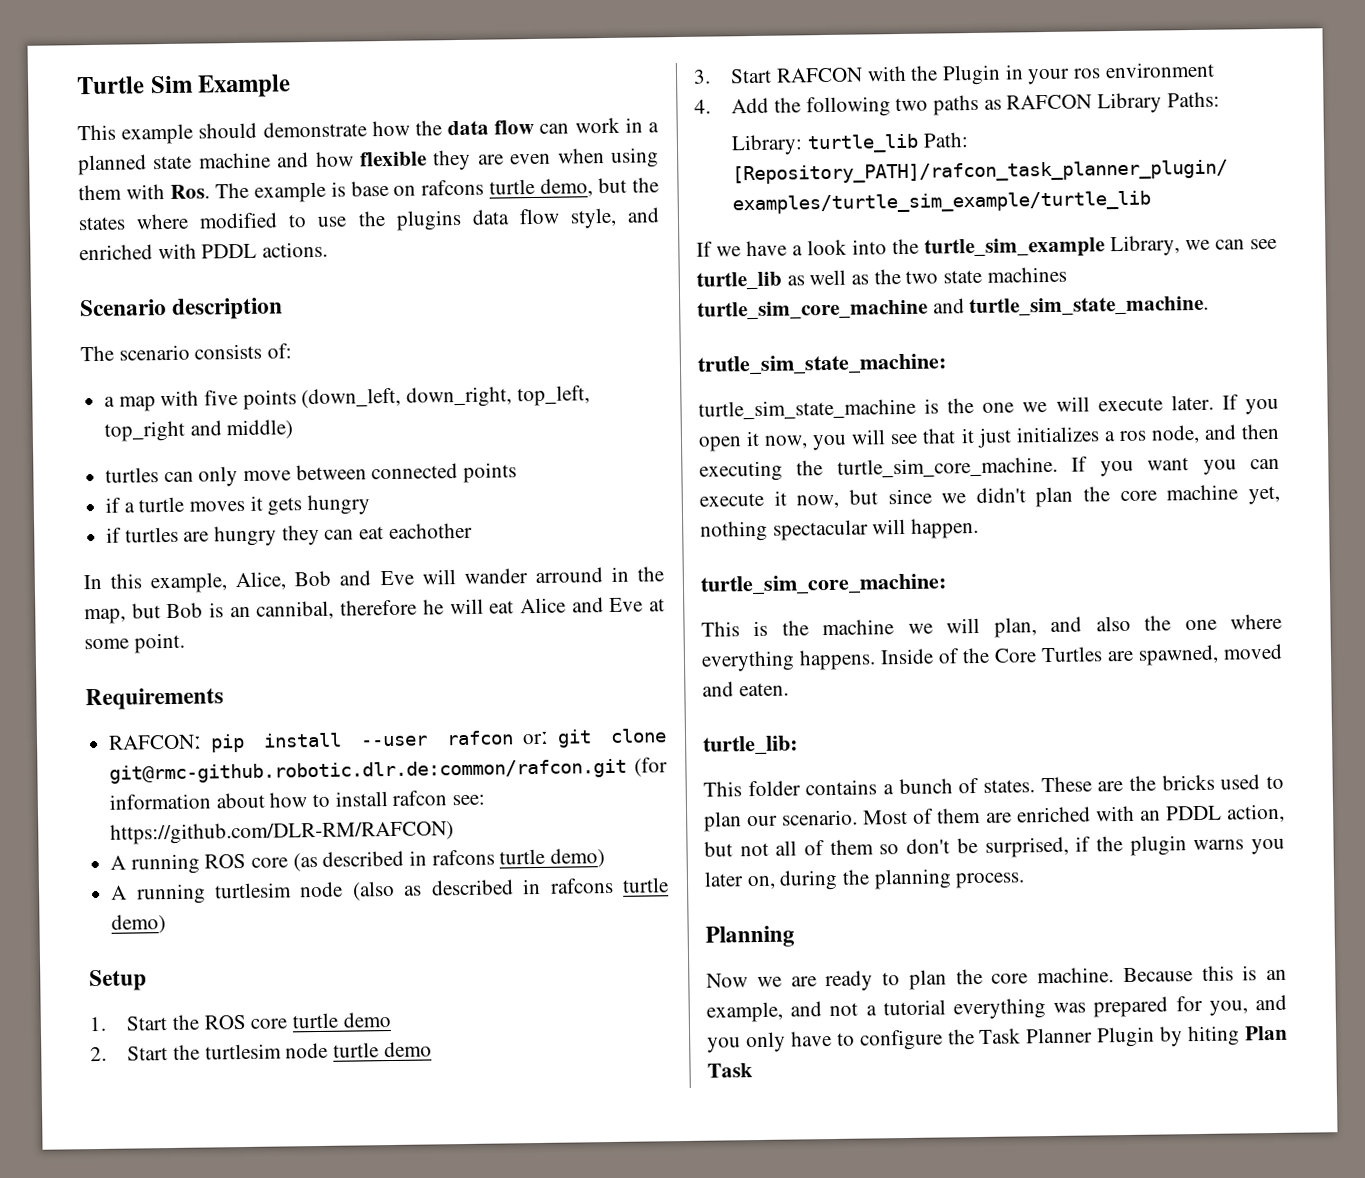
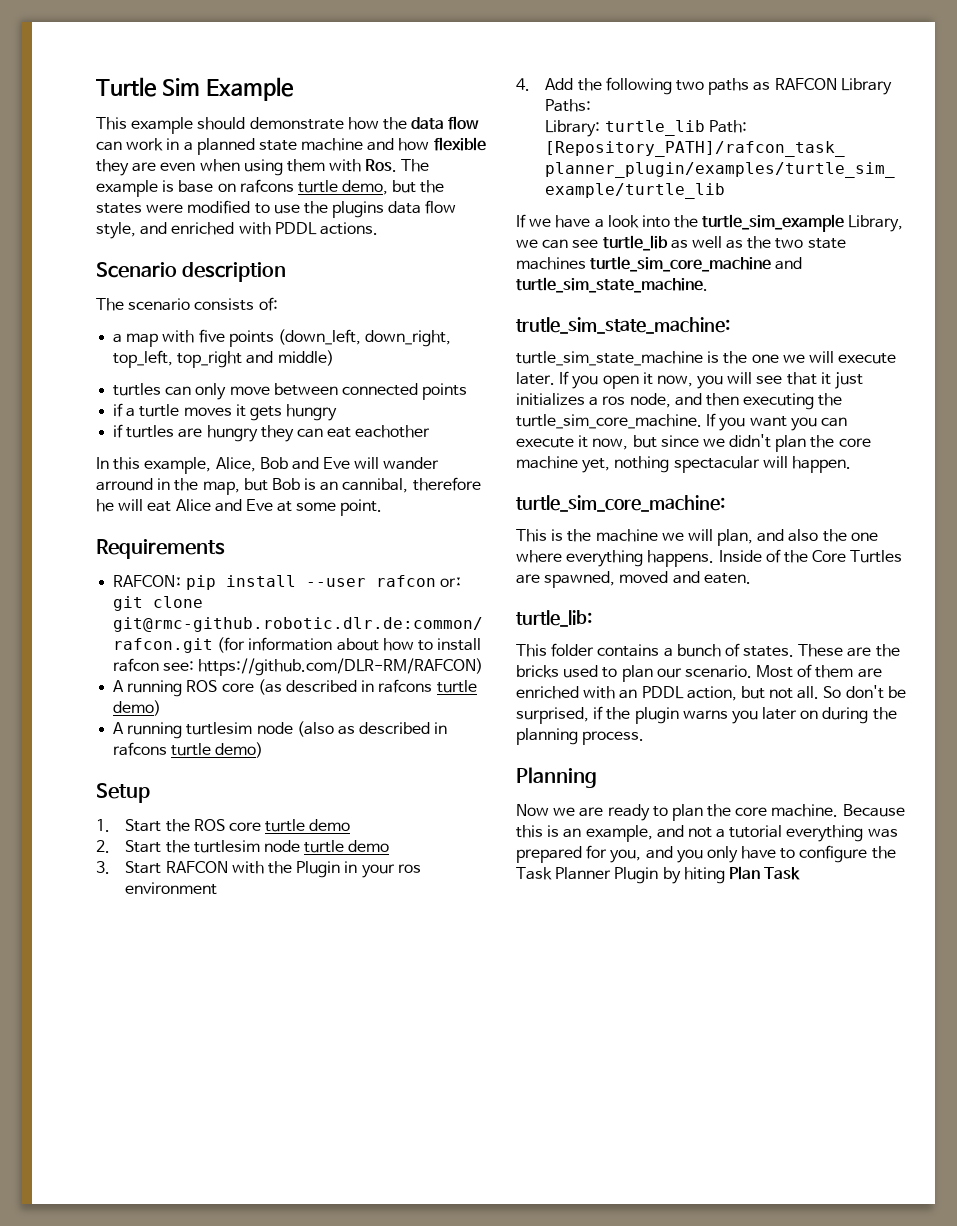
[136,213,190,230] where -> [146,204,184,213] were
[775,839,900,856] all of them so -> [797,686,842,699] all. So
[746,875,776,890] on, -> [800,710,819,719] on

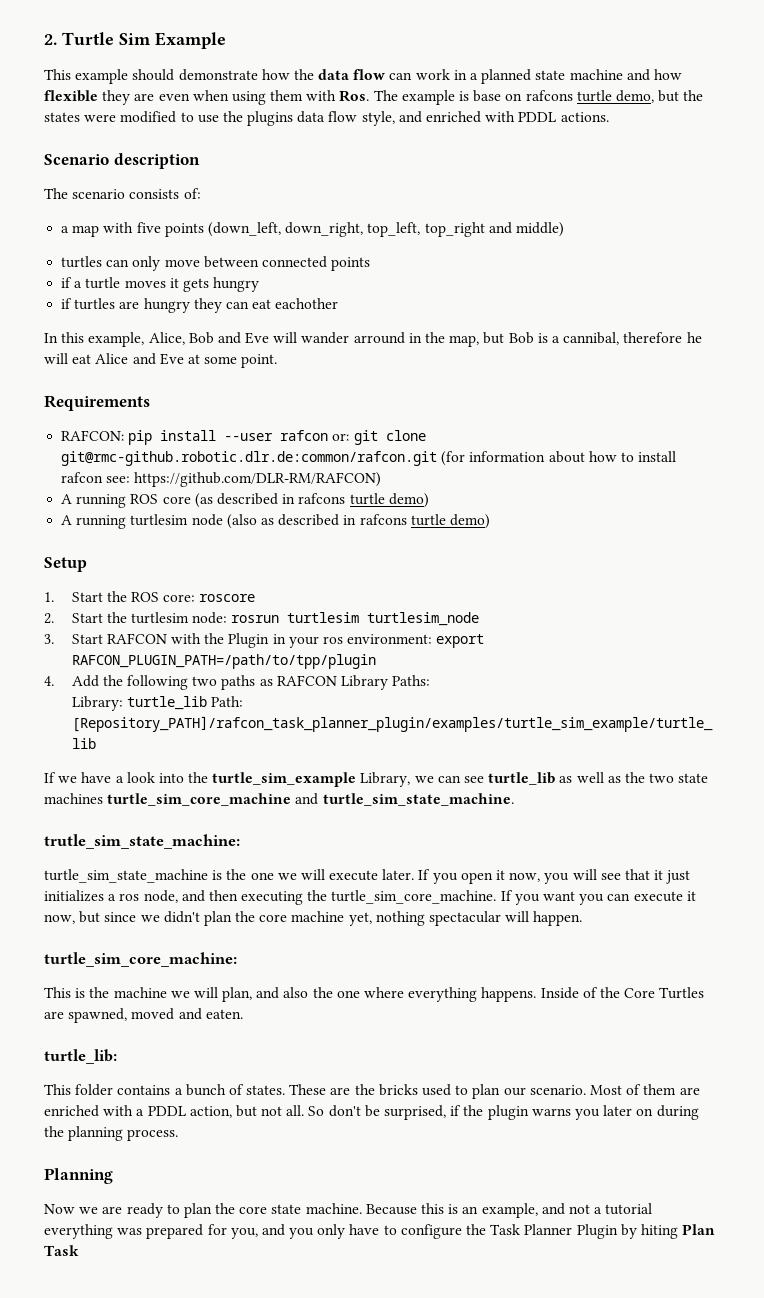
(96, 87) none -> [44,34,57,45] 2.
[320,481,339,491] an -> [551,336,560,343] a
[228,819,351,832] core turtle demo -> [163,594,256,602] core: roscore
[263,840,390,853] node turtle demo -> [192,612,480,626] node: rosrun turtlesim turtlesim_node
[125,882,218,895] environment -> [347,634,485,648] [71,654,376,669] environment: export RAFCON_PLUGIN_PATH=/path/to/tpp/plugin
[619,689,638,699] an -> [136,1109,145,1116] a
(768, 811) none -> [271,1204,302,1214] state

